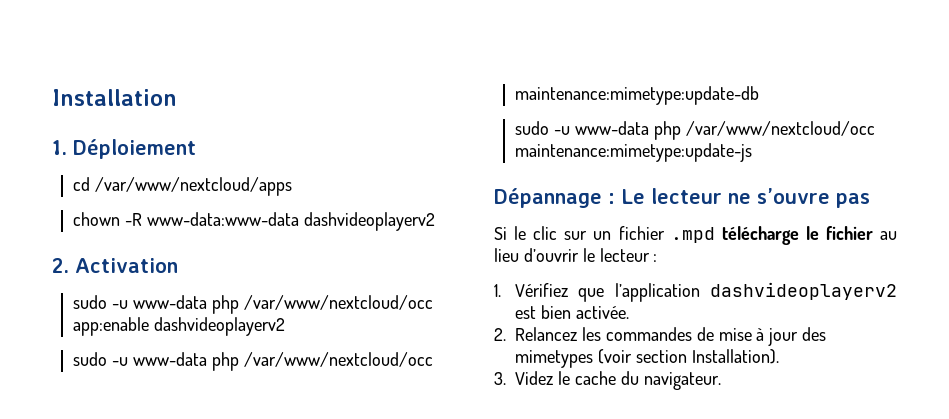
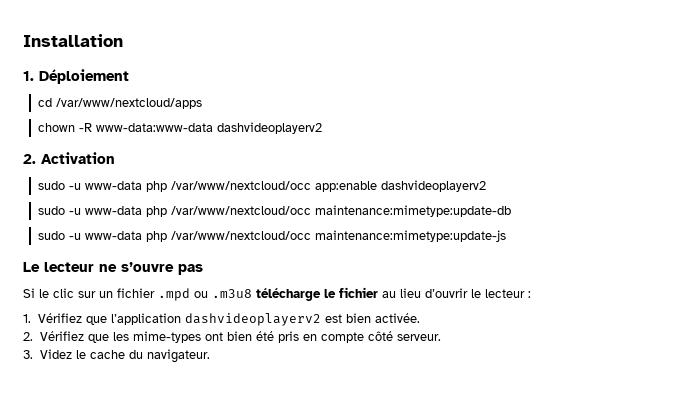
[494,188,615,208] Dépannage : -> (507, 236) none
(715, 235) none -> [194,289,252,298] ou .m3u8
[515,327,827,346] [515,349,779,368] Relancez les commandes de mise à jour des mimetypes (voir section Installation). -> [39,331,441,343] Vérifiez que les mime-types ont bien été pris en compte côté serveur.

